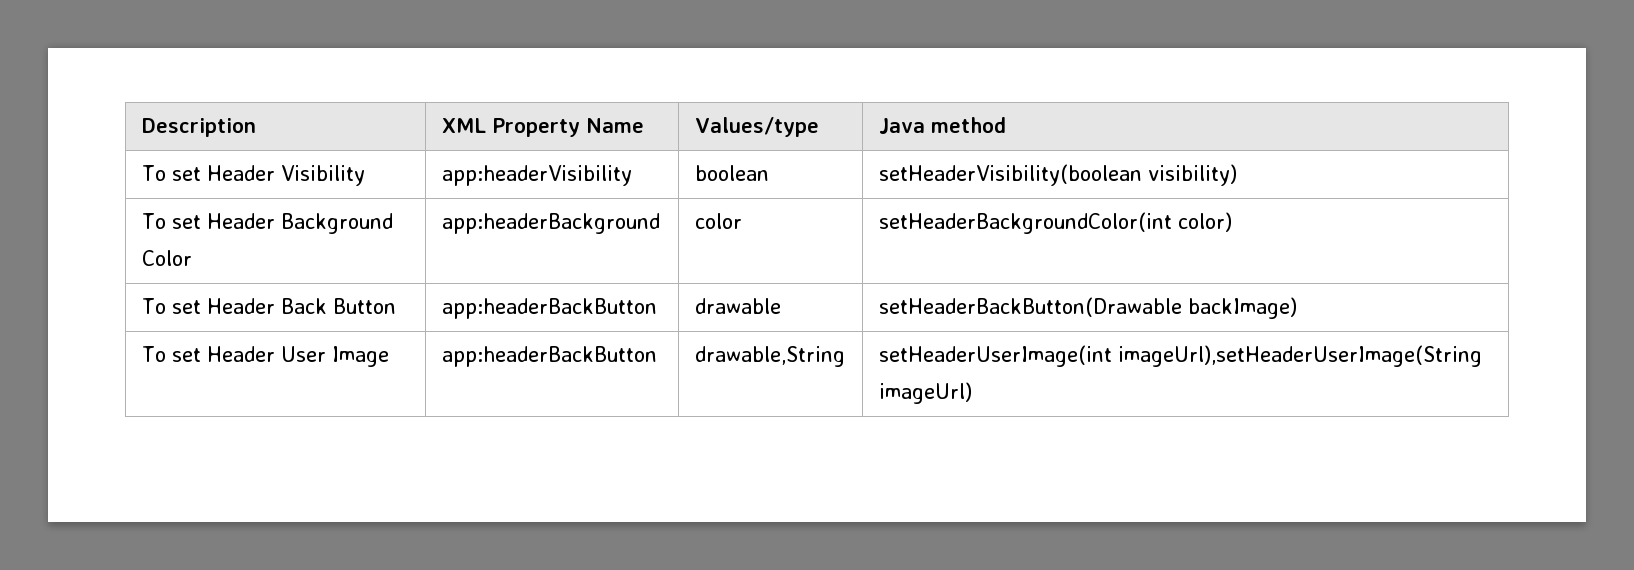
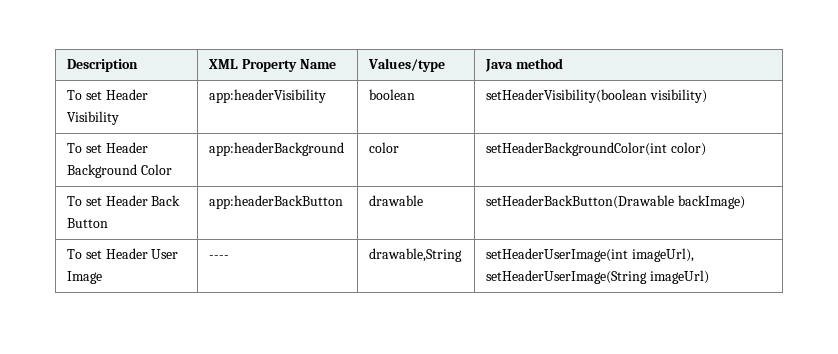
[441,346,657,367] app:headerBackButton -> [209,255,230,259] ----
[1117,345,1482,367] imageUrl),setHeaderUserImage(String -> [631,248,694,262] [486,270,648,284] imageUrl), setHeaderUserImage(String

